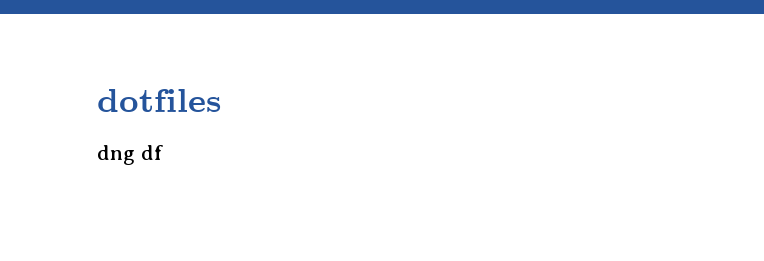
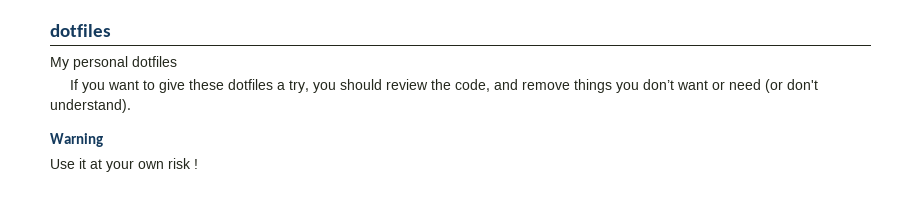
[97,89,221,112] [97,145,163,165] dotfiles // dng df -> [50,24,111,37] [50,56,177,70] [69,79,818,93] [50,99,131,113] [50,133,103,147] [50,158,198,172] dotfiles // My personal dotfiles // If you want to give these dotfiles a try, you should review the code, and remove things you don’t want or need (or don't understand). // Warning // Use it at your own risk !

